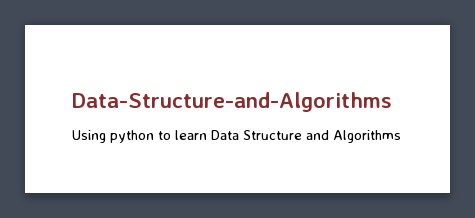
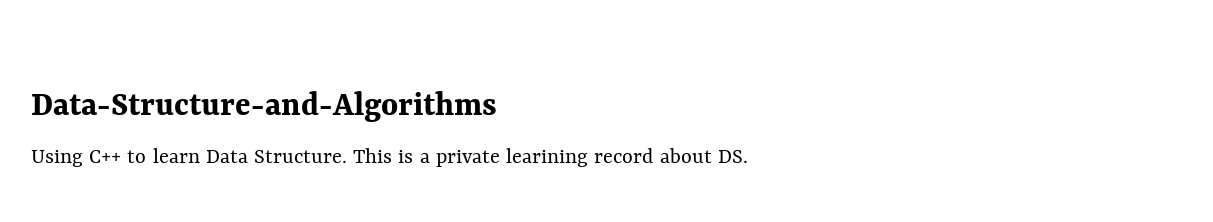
[110,130,154,143] python -> [89,150,122,163] C++
[243,130,401,143] Structure and Algorithms -> [254,148,748,167] Structure. This is a private learining record about DS.

